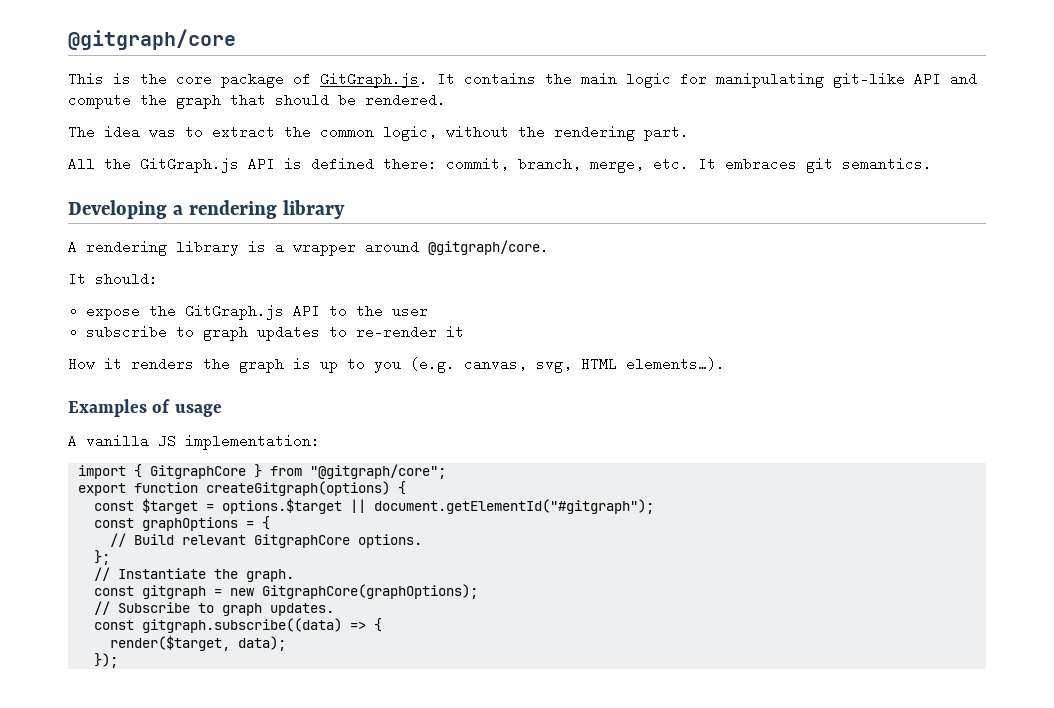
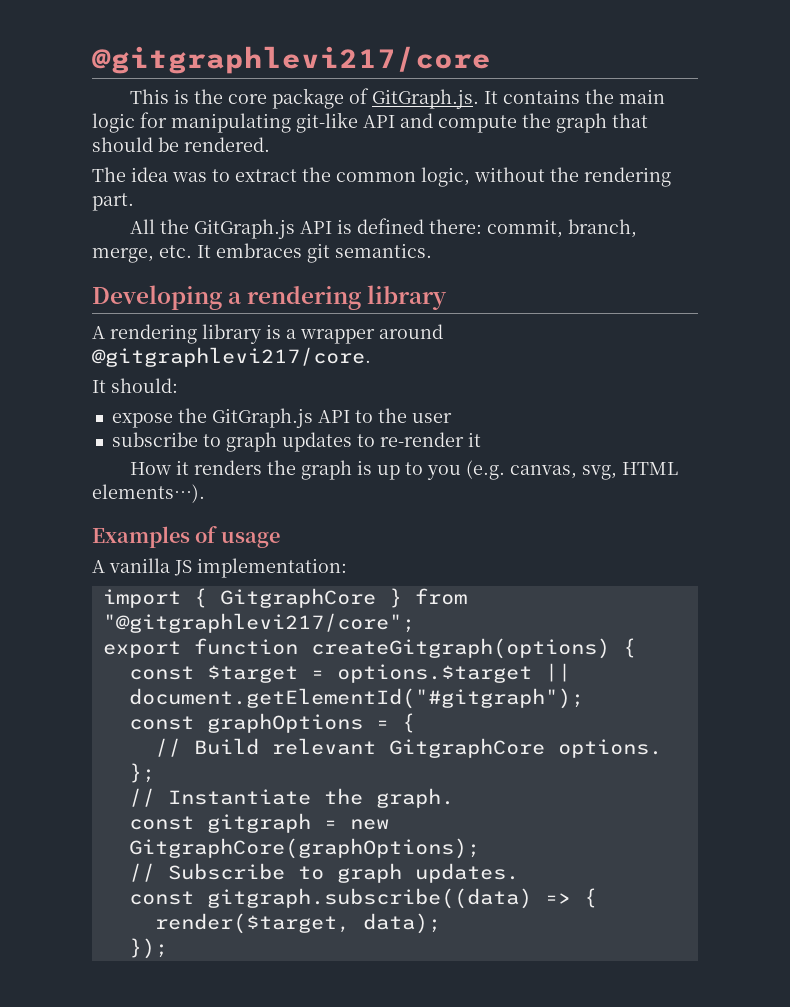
[68,29,236,50] @gitgraph/core -> [92,46,491,74] @gitgraphlevi217/core
[428,240,549,255] @gitgraph/core. -> [92,347,371,367] @gitgraphlevi217/core.
[309,464,446,479] "@gitgraph/core"; -> [102,613,415,633] "@gitgraphlevi217/core";

